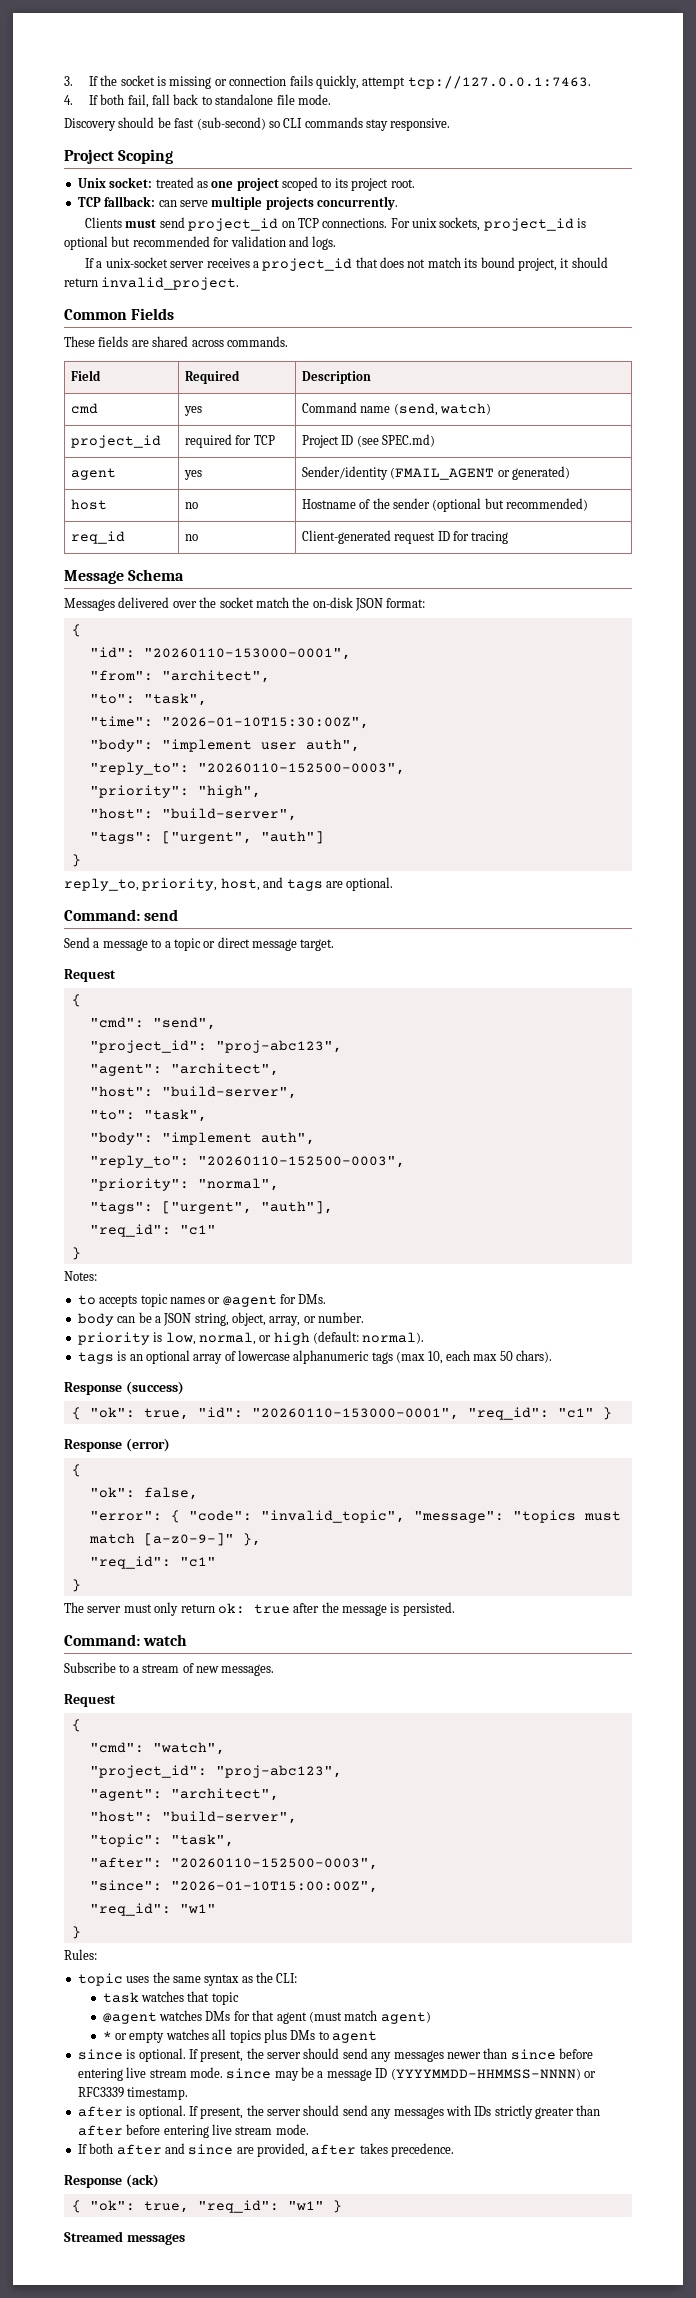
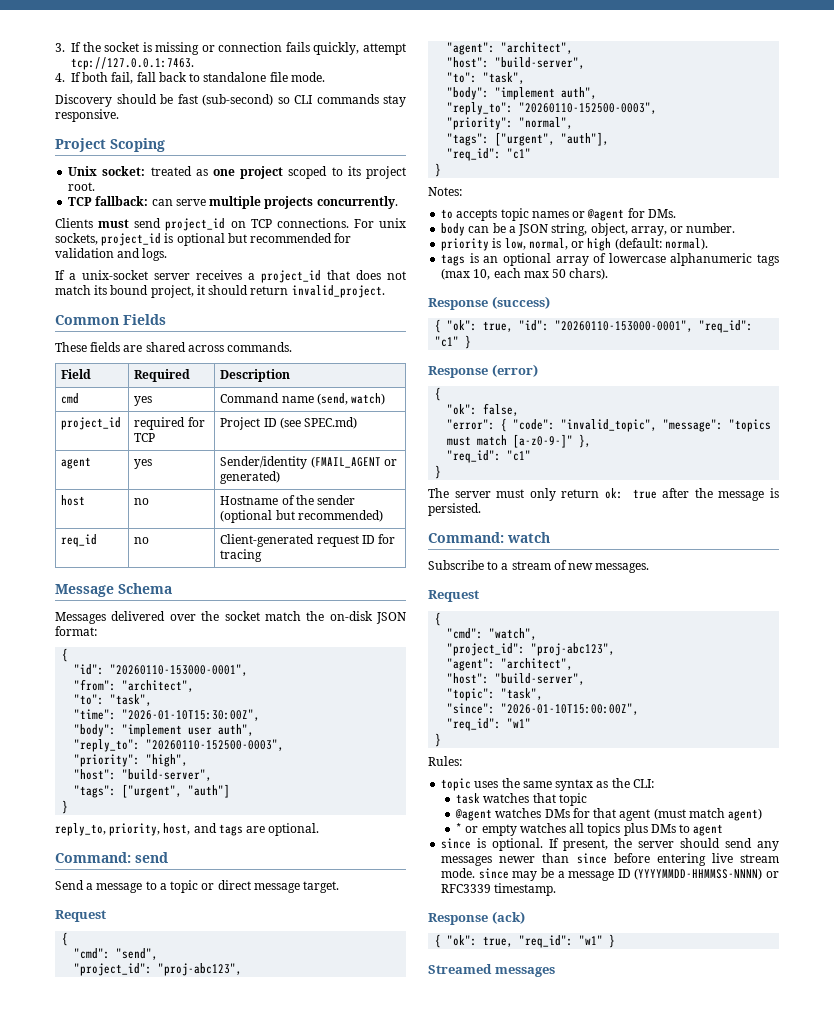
[89,1857,378,1870] // "after": "20260110-152500-0003", -> (544, 694) none
[77,2105,601,2119] [77,2124,309,2138] [77,2143,455,2157] // after is optional. If present, the server should send any messages with IDs strictly greater than after before entering live stream mode. // If both after and since are provided, after takes precedence. -> (557, 889) none

